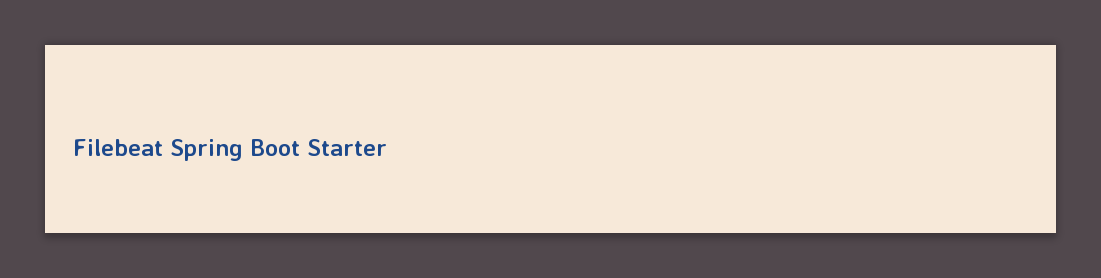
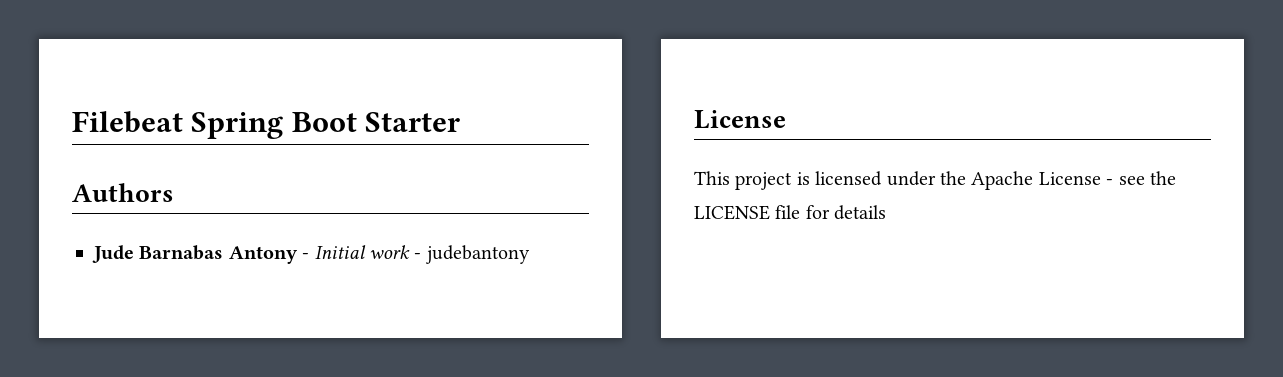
(387, 147) none -> [72,183,174,202] [92,245,530,264] [694,110,786,129] [694,171,1176,190] [694,205,887,220] // Authors // Jude Barnabas Antony - Initial work - judebantony // License // This project is licensed under the Apache License - see the LICENSE file for details

